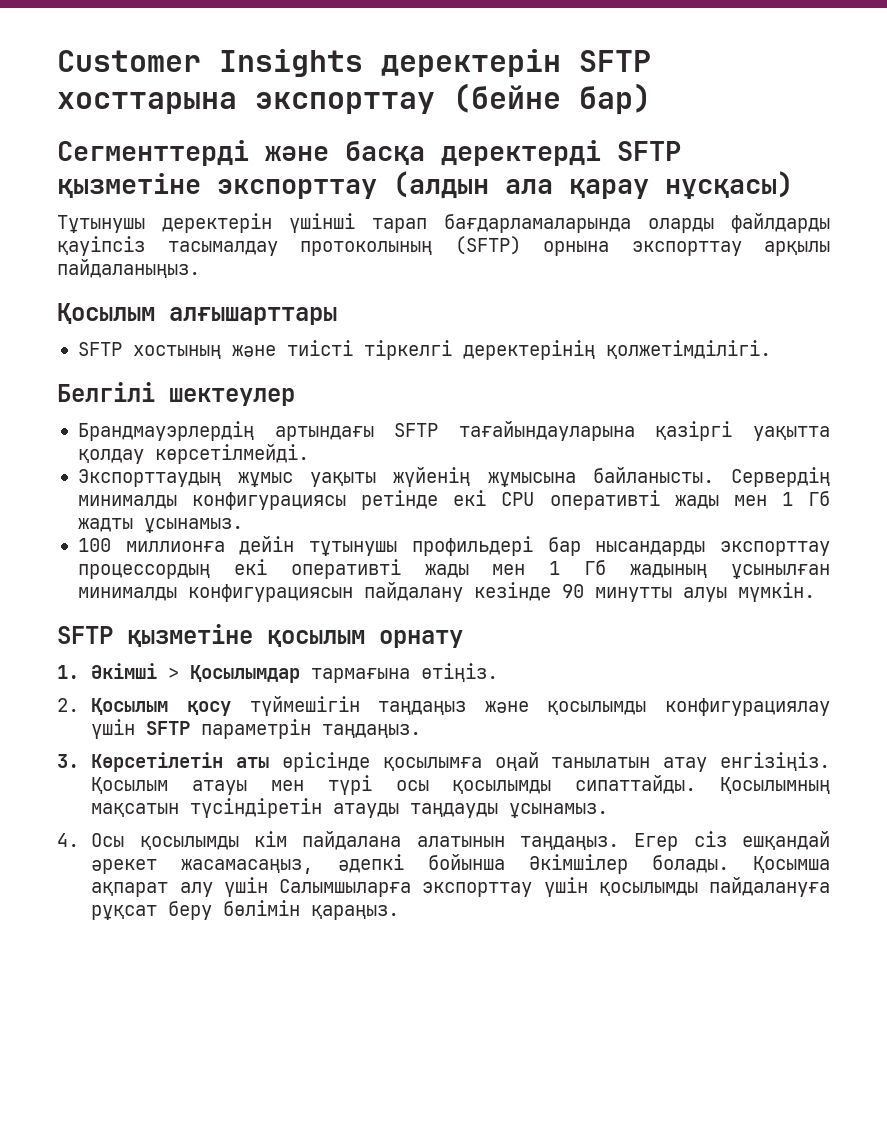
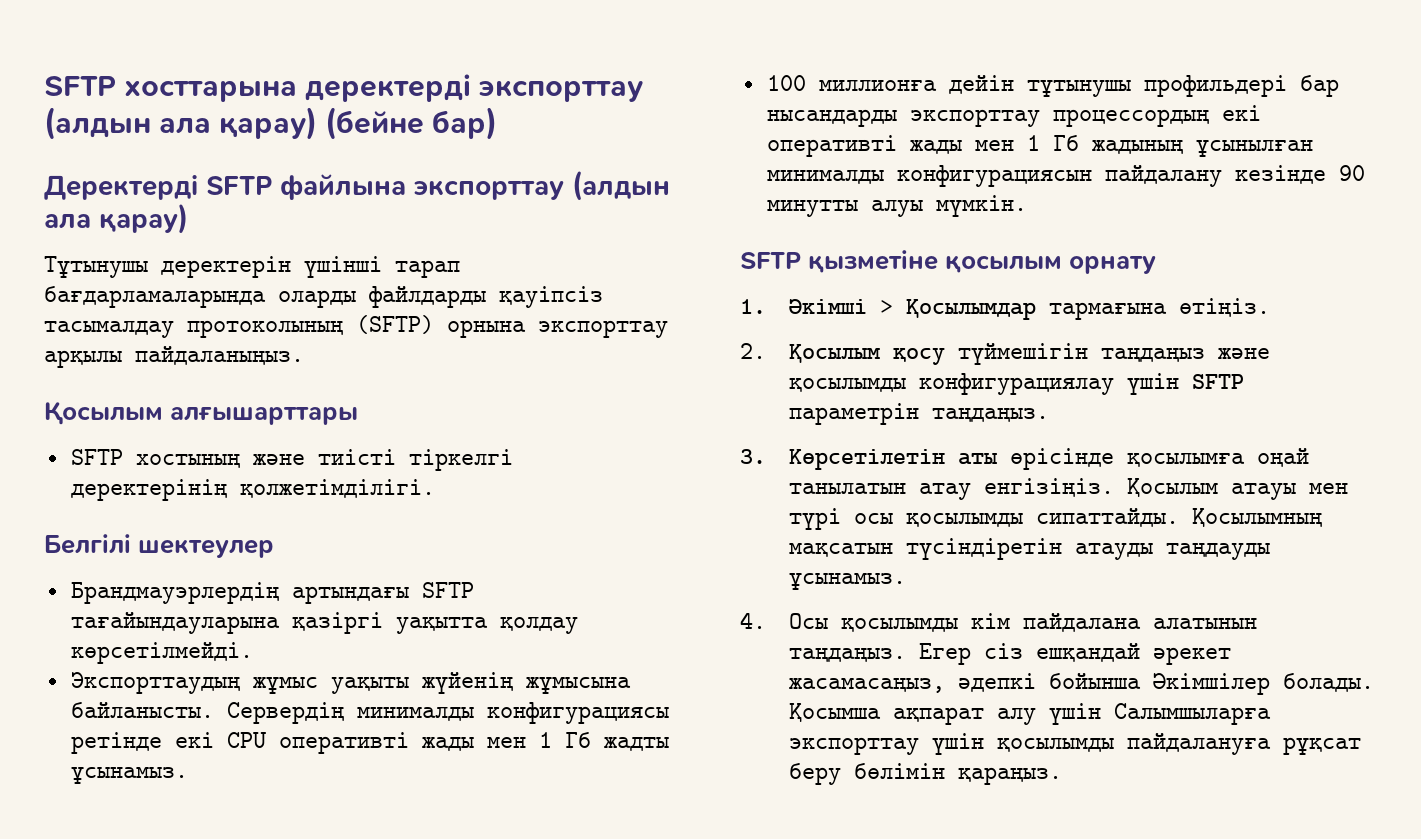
[57,49,651,77] [57,83,651,114] [57,140,681,166] [57,171,793,199] Customer Insights деректерін SFTP хосттарына экспорттау (бейне бар) // Сегменттерді және басқа деректерді SFTP қызметіне экспорттау (алдын ала қарау нұсқасы) -> [44,74,644,102] [44,107,498,140] [44,170,670,201] [44,203,188,234] SFTP хосттарына деректерді экспорттау (алдын ала қарау) (бейне бар) // Деректерді SFTP файлына экспорттау (алдын ала қарау)

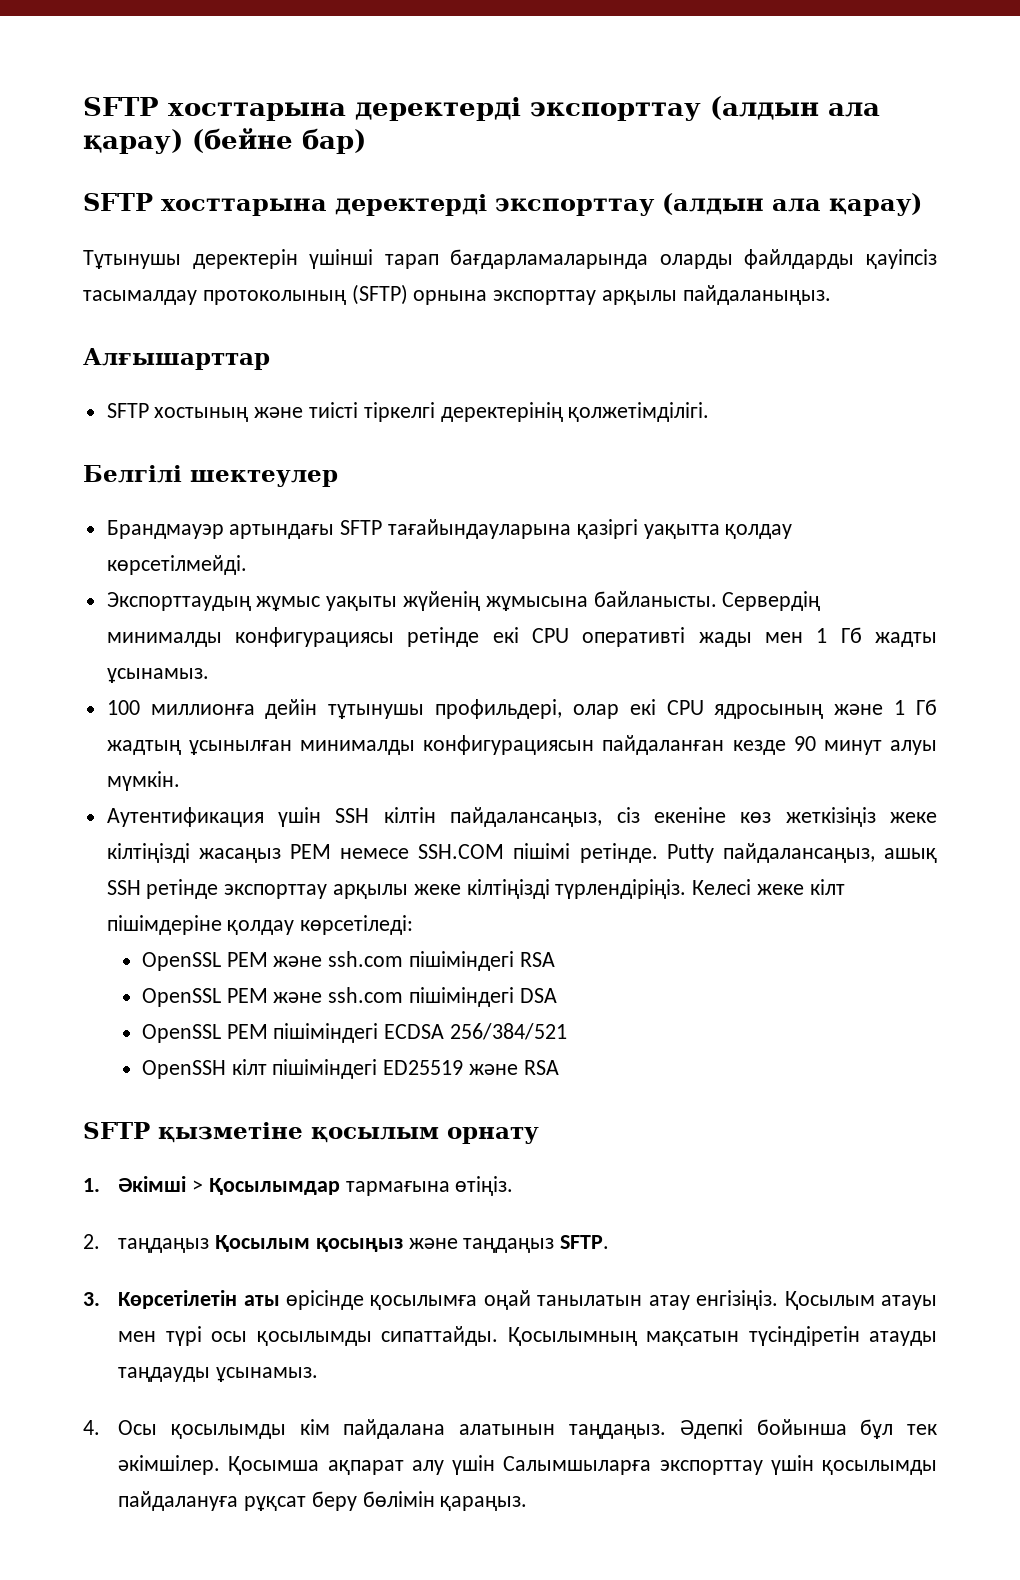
[44,174,406,200] Деректерді SFTP файлына -> [83,193,487,216] SFTP хосттарына деректерді
[44,401,358,425] Қосылым алғышарттары -> [83,348,270,370] Алғышарттар
[70,582,279,604] Брандмауэрлердің -> [106,520,224,539] Брандмауэр
[1143,75,1339,97] [766,105,1261,127] [766,135,1183,157] профильдері бар нысандарды экспорттау процессордың екі оперативті жады мен 1 Гб жадының -> [435,699,938,719] [106,740,181,755] профильдері, олар екі CPU ядросының және 1 Гб жадтың
[1104,165,1365,187] [766,195,1027,217] пайдалану кезінде 90 минутты алуы мүмкін. -> [602,735,938,755] [106,771,180,791] [106,807,938,827] [106,843,937,863] [106,879,845,899] [106,915,414,935] [141,951,555,971] [141,987,557,1007] [141,1023,568,1043] [141,1059,559,1079] пайдаланған кезде 90 минут алуы мүмкін. // Аутентификация үшін SSH кілтін пайдалансаңыз, сіз екеніне көз жеткізіңіз жеке кілтіңізді жасаңыз PEM немесе SSH.COM пішімі ретінде. Putty пайдалансаңыз, ашық SSH ретінде экспорттау арқылы жеке кілтіңізді түрлендіріңіз. Келесі жеке кілт пішімдеріне қолдау көрсетіледі: // OpenSSL PEM және ssh.com пішіміндегі RSA // OpenSSL PEM және ssh.com пішіміндегі DSA // OpenSSL PEM пішіміндегі ECDSA 256/384/521 // OpenSSH кілт пішіміндегі ED25519 және RSA
[788,343,1270,365] [788,373,1244,395] [788,403,1049,425] Қосылым қосу түймешігін таңдаңыз және қосылымды конфигурациялау үшін SFTP параметрін таңдаңыз. -> [118,1235,610,1253] таңдаңыз Қосылым қосыңыз және таңдаңыз SFTP.
[918,643,1231,665] [788,673,1374,695] Егер сіз ешқандай әрекет жасамасаңыз, әдепкі бойынша Әкімшілер болады. -> [679,1419,937,1439] [118,1455,221,1475] Әдепкі бойынша бұл тек әкімшілер.

